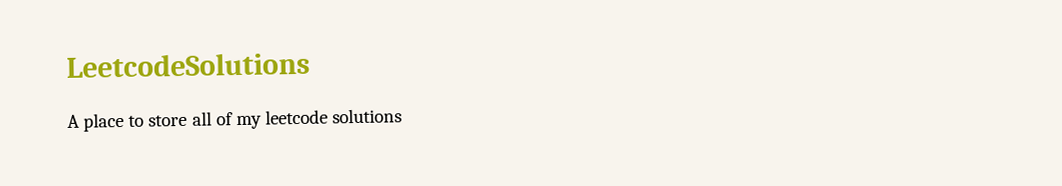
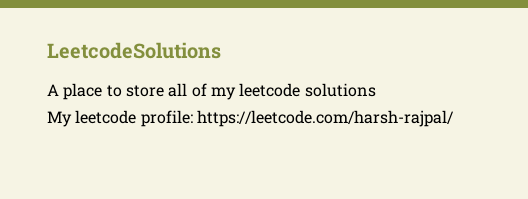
(403, 116) none -> [47,110,454,127] // My leetcode profile: https://leetcode.com/harsh-rajpal/

